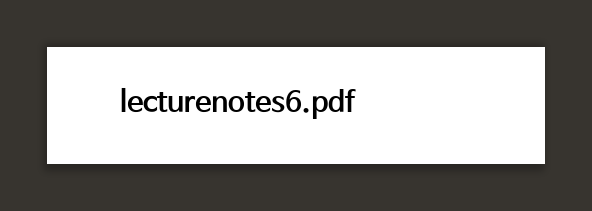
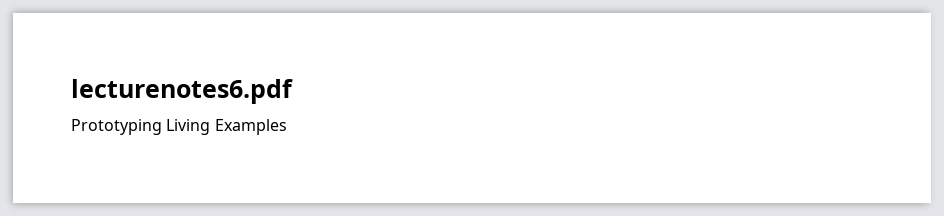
(356, 103) none -> [71,119,287,135] // Prototyping Living Examples

